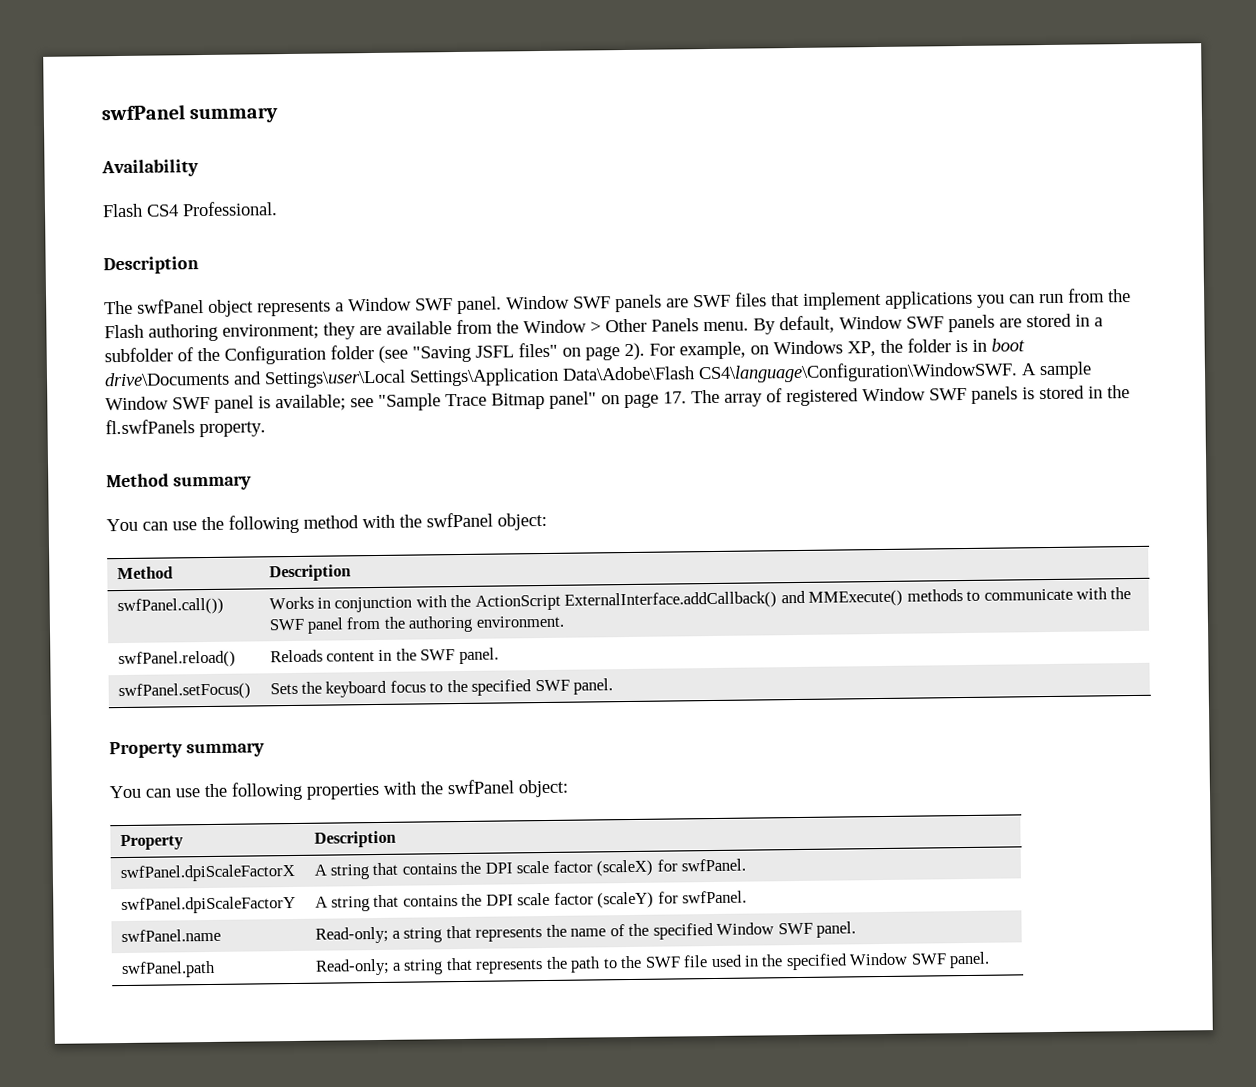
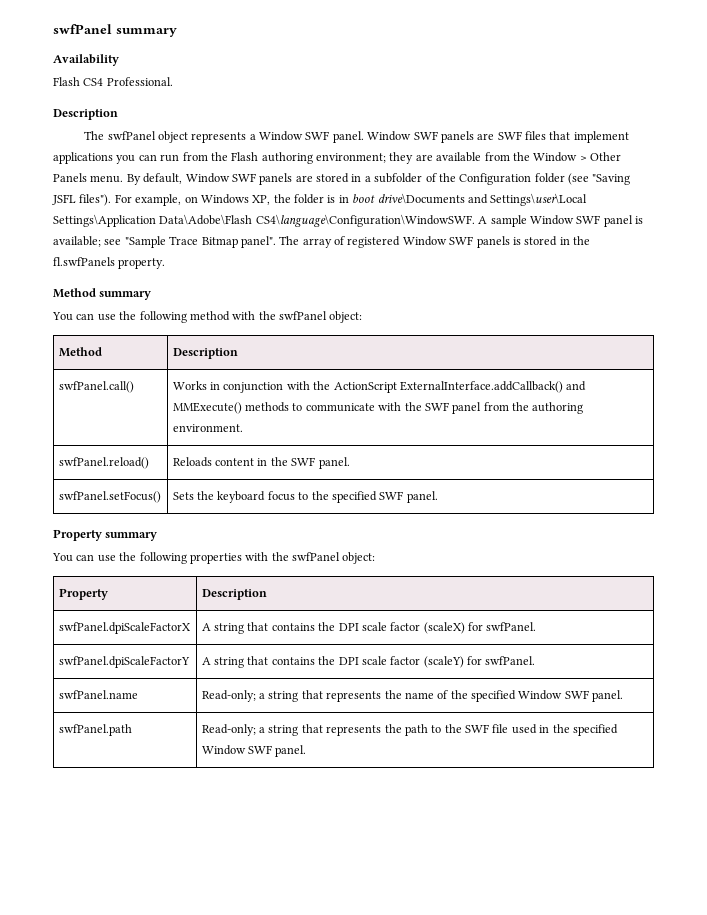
[518,342,645,361] files" on page 2). -> [79,194,112,206] files").
[549,391,687,409] panel" on page 17. -> [240,236,276,248] panel".
[116,597,224,616] swfPanel.call()) -> [58,381,134,393] swfPanel.call()

